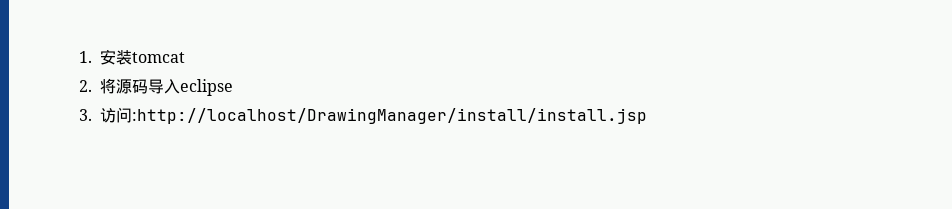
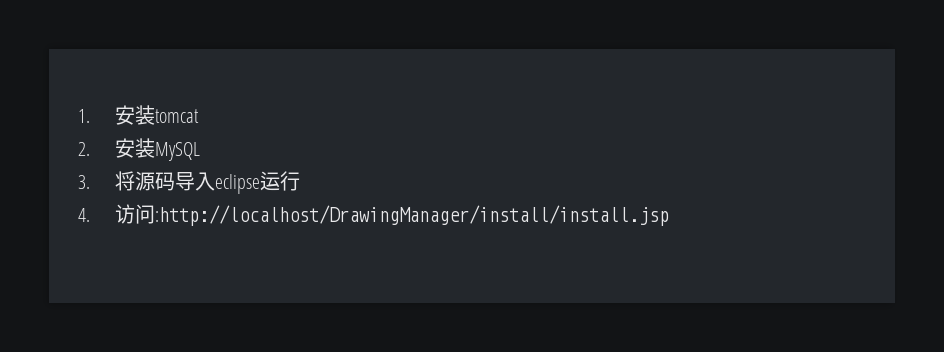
(92, 86) none -> [114,138,200,161] [78,175,90,189] 安装MySQL // 3.
[79,109,92,121] // 3. -> [259,171,300,191] [78,208,90,222] 运行 // 4.

